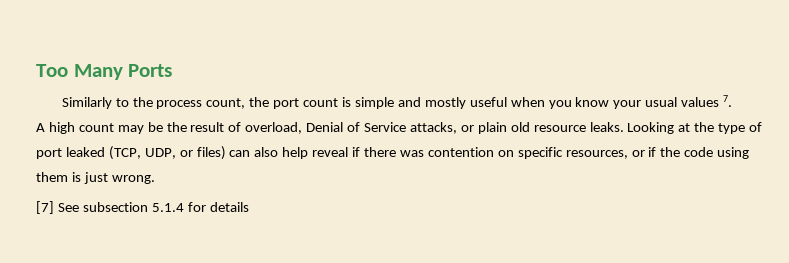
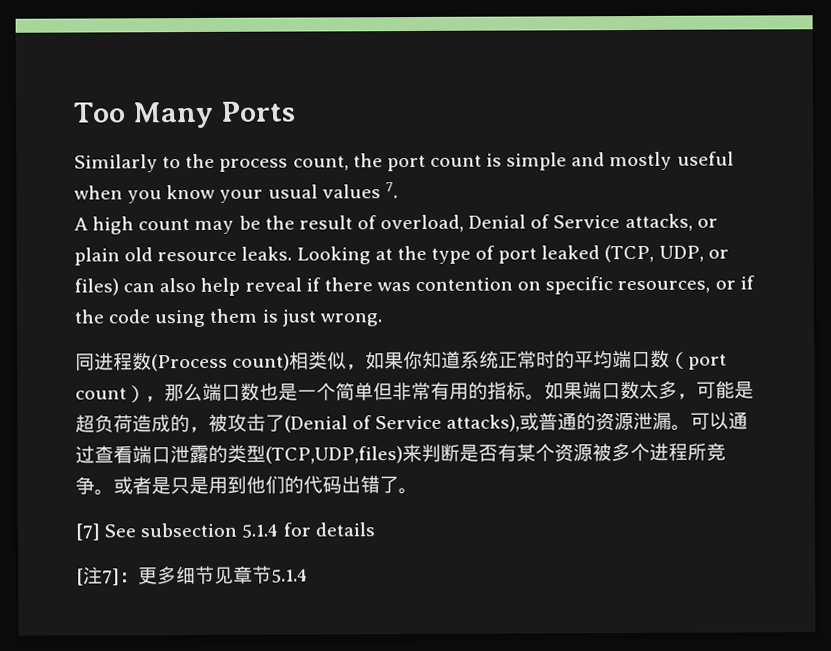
(155, 179) none -> [75,349,728,372] [75,380,754,403] [75,411,749,434] [75,442,726,464] [75,475,418,496] // 同进程数(Process count)相类似，如果你知道系统正常时的平均端口数（port count），那么端口数也是一个简单但非常有用的指标。如果端口数太多，可能是超负荷造成的，被攻击了(Denial of Service attacks),或普通的资源泄漏。可以通过查看端口泄露的类型(TCP,UDP,files)来判断是否有某个资源被多个进程所竞争。或者是只是用到他们的代码出错了。
(249, 207) none -> [76,565,308,586] // [注7]：更多细节见章节5.1.4

